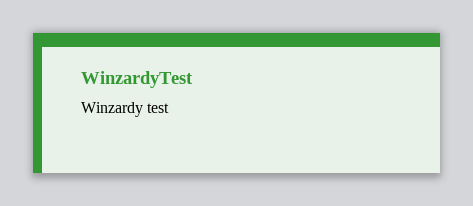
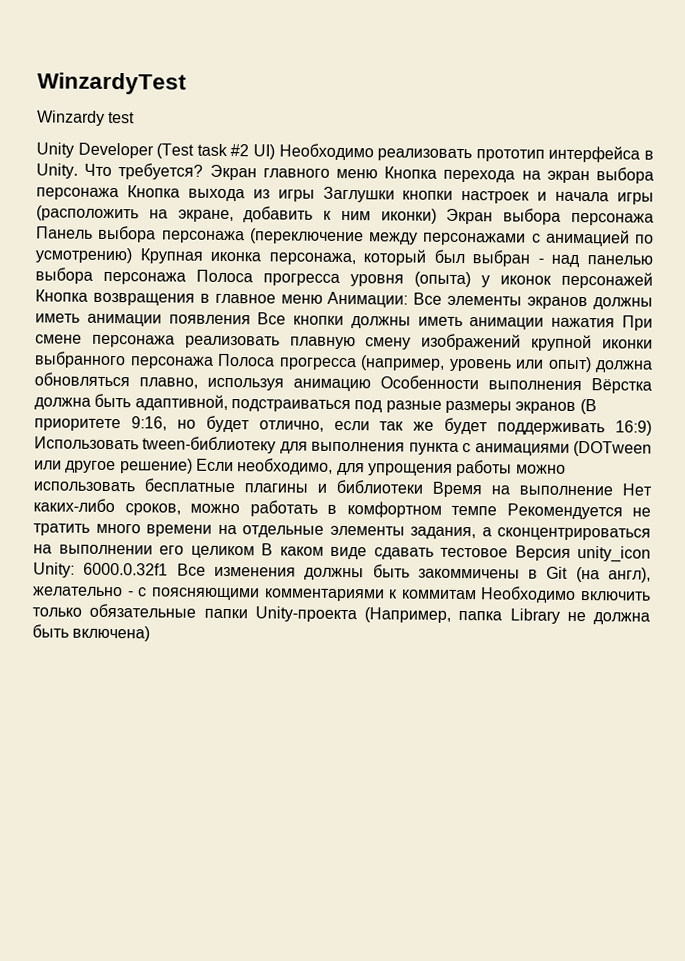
(170, 108) none -> [36,142,655,163] [36,163,654,184] [36,185,654,205] [36,205,654,226] [36,225,654,247] [35,247,653,268] [35,267,653,289] [35,289,654,310] [35,312,653,331] [35,333,653,352] [34,351,653,373] [34,372,652,394] [34,393,597,415] [34,415,652,436] [34,436,653,457] [34,458,566,477] [33,478,652,498] [33,498,651,520] [33,523,651,541] [33,543,651,563] [33,562,651,583] [33,586,651,604] [32,603,650,625] [32,624,151,642] // Unity Developer (Test task #2 UI) Необходимо реализовать прототип интерфейса в Unity. Что требуется? Экран главного меню Кнопка перехода на экран выбора персонажа Кнопка выхода из игры Заглушки кнопки настроек и начала игры (расположить на экране, добавить к ним иконки) Экран выбора персонажа Панель выбора персонажа (переключение между персонажами с анимацией по усмотрению) Крупная иконка персонажа, который был выбран - над панелью выбора персонажа Полоса прогресса уровня (опыта) у иконок персонажей Кнопка возвращения в главное меню Анимации: Все элементы экранов должны иметь анимации появления Все кнопки должны иметь анимации нажатия При смене персонажа реализовать плавную смену изображений крупной иконки выбранного персонажа Полоса прогресса (например, уровень или опыт) должна обновляться плавно, используя анимацию Особенности выполнения Вёрстка должна быть адаптивной, подстраиваться под разные размеры экранов (В приоритете 9:16, но будет отлично, если так же будет поддерживать 16:9) Использовать tween-библиотеку для выполнения пункта с анимациями (DOTween или другое решение) Если необходимо, для упрощения работы можно использовать бесплатные плагины и библиотеки Время на выполнение Нет каких-либо сроков, можно работать в комфортном темпе Рекомендуется не тратить много времени на отдельные элементы задания, а сконцентрироваться на выполнении его целиком В каком виде сдавать тестовое Версия unity_icon Unity: 6000.0.32f1 Все изменения должны быть закоммичены в Git (на англ), желательно - с поясняющими комментариями к коммитам Необходимо включить только обязательные папки Unity-проекта (Например, папка Library не должна быть включена)

